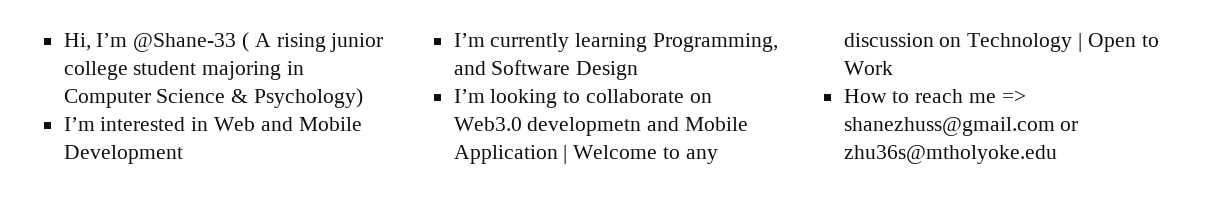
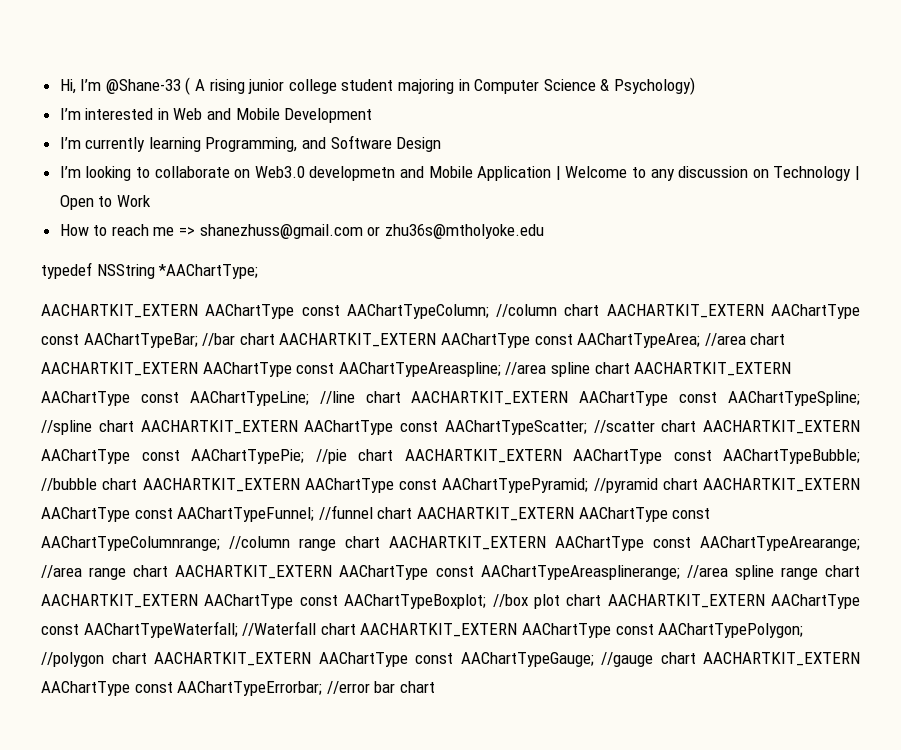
(1057, 154) none -> [41,262,259,279] [41,304,861,319] [41,333,786,348] [41,362,792,377] [41,391,860,406] [41,420,860,435] [41,449,860,464] [41,478,860,493] [41,505,711,522] [41,536,860,551] [41,565,860,580] [41,594,860,609] [41,621,804,638] [41,652,860,667] [41,681,435,696] // typedef NSString *AAChartType; // AACHARTKIT_EXTERN AAChartType const AAChartTypeColumn; //column chart AACHARTKIT_EXTERN AAChartType const AAChartTypeBar; //bar chart AACHARTKIT_EXTERN AAChartType const AAChartTypeArea; //area chart AACHARTKIT_EXTERN AAChartType const AAChartTypeAreaspline; //area spline chart AACHARTKIT_EXTERN AAChartType const AAChartTypeLine; //line chart AACHARTKIT_EXTERN AAChartType const AAChartTypeSpline; //spline chart AACHARTKIT_EXTERN AAChartType const AAChartTypeScatter; //scatter chart AACHARTKIT_EXTERN AAChartType const AAChartTypePie; //pie chart AACHARTKIT_EXTERN AAChartType const AAChartTypeBubble; //bubble chart AACHARTKIT_EXTERN AAChartType const AAChartTypePyramid; //pyramid chart AACHARTKIT_EXTERN AAChartType const AAChartTypeFunnel; //funnel chart AACHARTKIT_EXTERN AAChartType const AAChartTypeColumnrange; //column range chart AACHARTKIT_EXTERN AAChartType const AAChartTypeArearange; //area range chart AACHARTKIT_EXTERN AAChartType const AAChartTypeAreasplinerange; //area spline range chart AACHARTKIT_EXTERN AAChartType const AAChartTypeBoxplot; //box plot chart AACHARTKIT_EXTERN AAChartType const AAChartTypeWaterfall; //Waterfall chart AACHARTKIT_EXTERN AAChartType const AAChartTypePolygon; //polygon chart AACHARTKIT_EXTERN AAChartType const AAChartTypeGauge; //gauge chart AACHARTKIT_EXTERN AAChartType const AAChartTypeErrorbar; //error bar chart

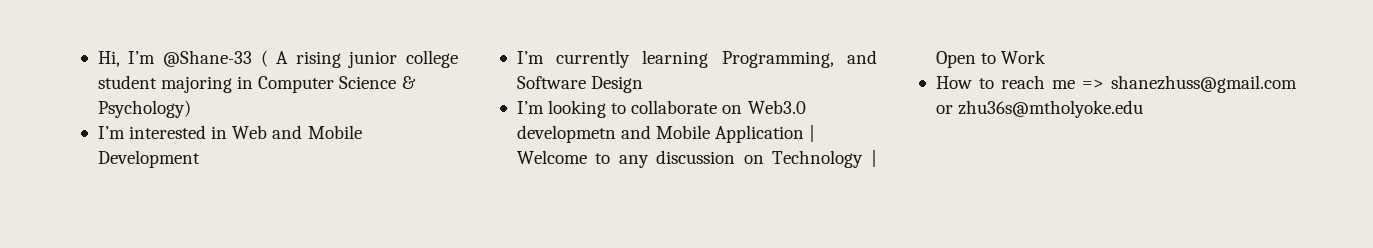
[41,262,259,279] [41,304,861,319] [41,333,786,348] [41,362,792,377] [41,391,860,406] [41,420,860,435] [41,449,860,464] [41,478,860,493] [41,505,711,522] [41,536,860,551] [41,565,860,580] [41,594,860,609] [41,621,804,638] [41,652,860,667] [41,681,435,696] // typedef NSString *AAChartType; // AACHARTKIT_EXTERN AAChartType const AAChartTypeColumn; //column chart AACHARTKIT_EXTERN AAChartType const AAChartTypeBar; //bar chart AACHARTKIT_EXTERN AAChartType const AAChartTypeArea; //area chart AACHARTKIT_EXTERN AAChartType const AAChartTypeAreaspline; //area spline chart AACHARTKIT_EXTERN AAChartType const AAChartTypeLine; //line chart AACHARTKIT_EXTERN AAChartType const AAChartTypeSpline; //spline chart AACHARTKIT_EXTERN AAChartType const AAChartTypeScatter; //scatter chart AACHARTKIT_EXTERN AAChartType const AAChartTypePie; //pie chart AACHARTKIT_EXTERN AAChartType const AAChartTypeBubble; //bubble chart AACHARTKIT_EXTERN AAChartType const AAChartTypePyramid; //pyramid chart AACHARTKIT_EXTERN AAChartType const AAChartTypeFunnel; //funnel chart AACHARTKIT_EXTERN AAChartType const AAChartTypeColumnrange; //column range chart AACHARTKIT_EXTERN AAChartType const AAChartTypeArearange; //area range chart AACHARTKIT_EXTERN AAChartType const AAChartTypeAreasplinerange; //area spline range chart AACHARTKIT_EXTERN AAChartType const AAChartTypeBoxplot; //box plot chart AACHARTKIT_EXTERN AAChartType const AAChartTypeWaterfall; //Waterfall chart AACHARTKIT_EXTERN AAChartType const AAChartTypePolygon; //polygon chart AACHARTKIT_EXTERN AAChartType const AAChartTypeGauge; //gauge chart AACHARTKIT_EXTERN AAChartType const AAChartTypeErrorbar; //error bar chart -> (1144, 109) none

